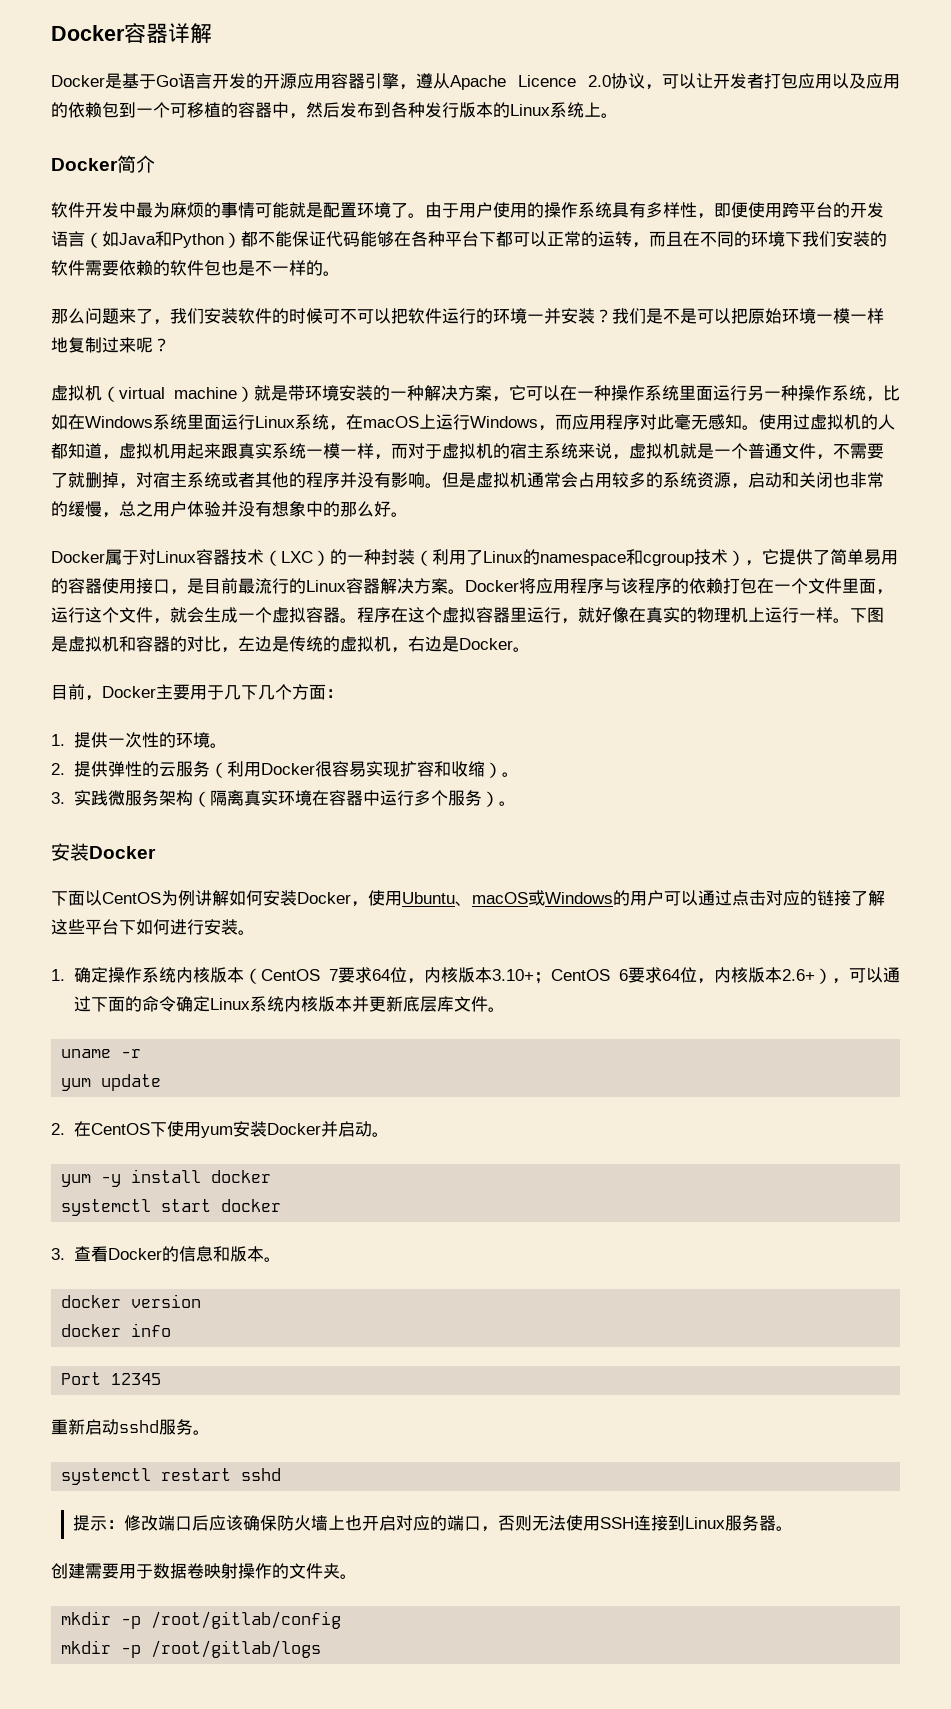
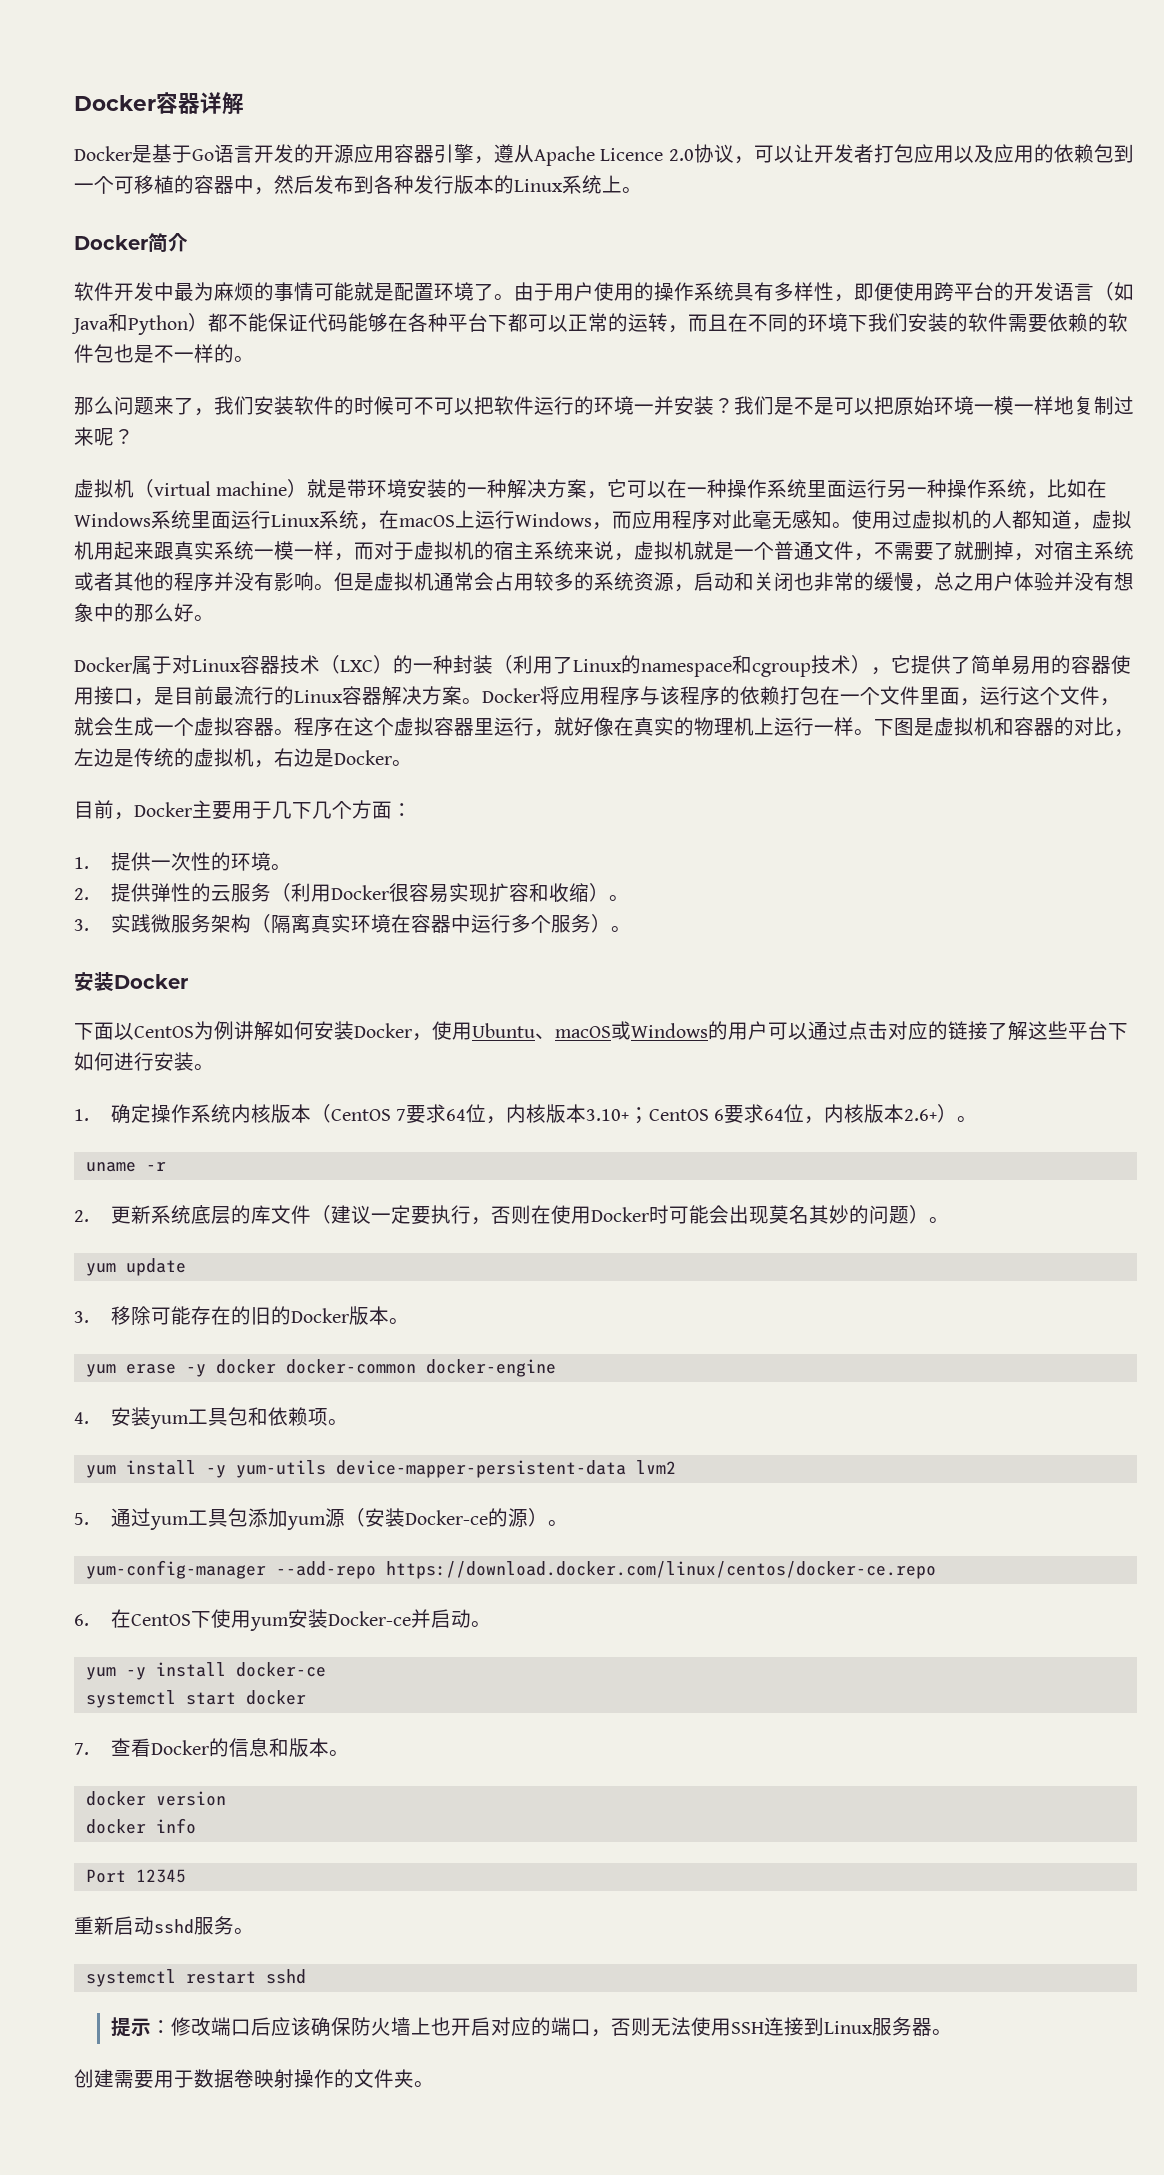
[832,967,900,984] [73,996,505,1012] [61,1049,142,1058] [61,1074,162,1091] [51,1123,65,1135] ，可以通过下面的命令确定Linux系统内核版本并更新底层库文件。 // uname -r // yum update // 2. -> [957,1116,978,1122] [85,1162,166,1172] [74,1205,949,1225] [85,1258,186,1276] [74,1306,409,1325] [85,1359,556,1377] [74,1407,348,1429] [85,1460,676,1478] [74,1508,568,1530] [85,1560,936,1579] [74,1614,89,1626] 。 // uname -r // 2.更新系统底层的库文件（建议一定要执行，否则在使用Docker时可能会出现莫名其妙的问题）。 // yum update // 3.移除可能存在的旧的Docker版本。 // yum erase -y docker docker-common docker-engine // 4.安装yum工具包和依赖项。 // yum install -y yum-utils device-mapper-persistent-data lvm2 // 5.通过yum工具包添加yum源（安装Docker-ce的源）。 // yum-config-manager --add-repo https://download.docker.com/linux/centos/docker-ce.repo // 6.
[266,1123,321,1135] Docker -> [327,1611,411,1626] Docker-ce
[211,1170,272,1183] docker -> [235,1662,326,1677] docker-ce
[51,1248,65,1260] 3. -> [74,1743,89,1755] 7.
[61,1611,342,1629] [61,1640,322,1658] // mkdir -p /root/gitlab/config // mkdir -p /root/gitlab/logs -> (434, 2084) none

